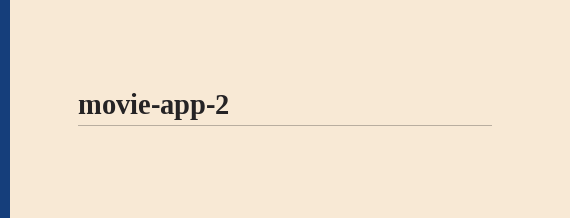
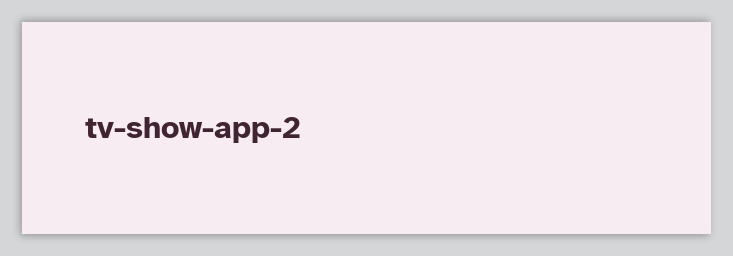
[78,93,229,120] movie-app-2 -> [85,117,301,143] tv-show-app-2

